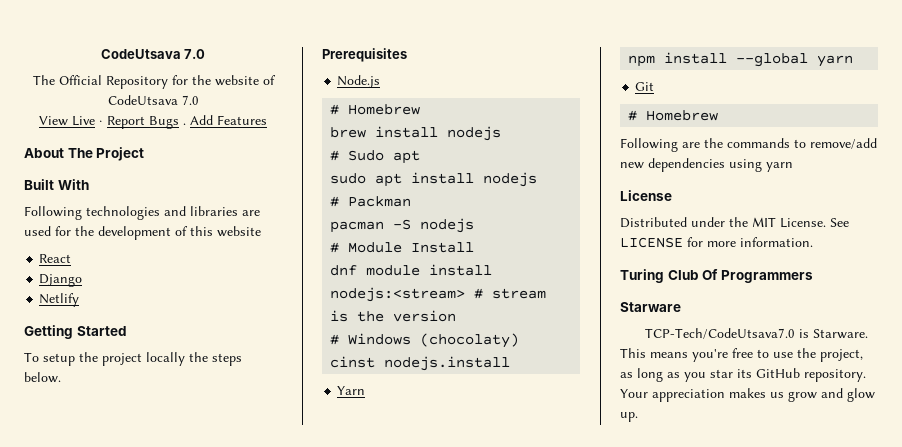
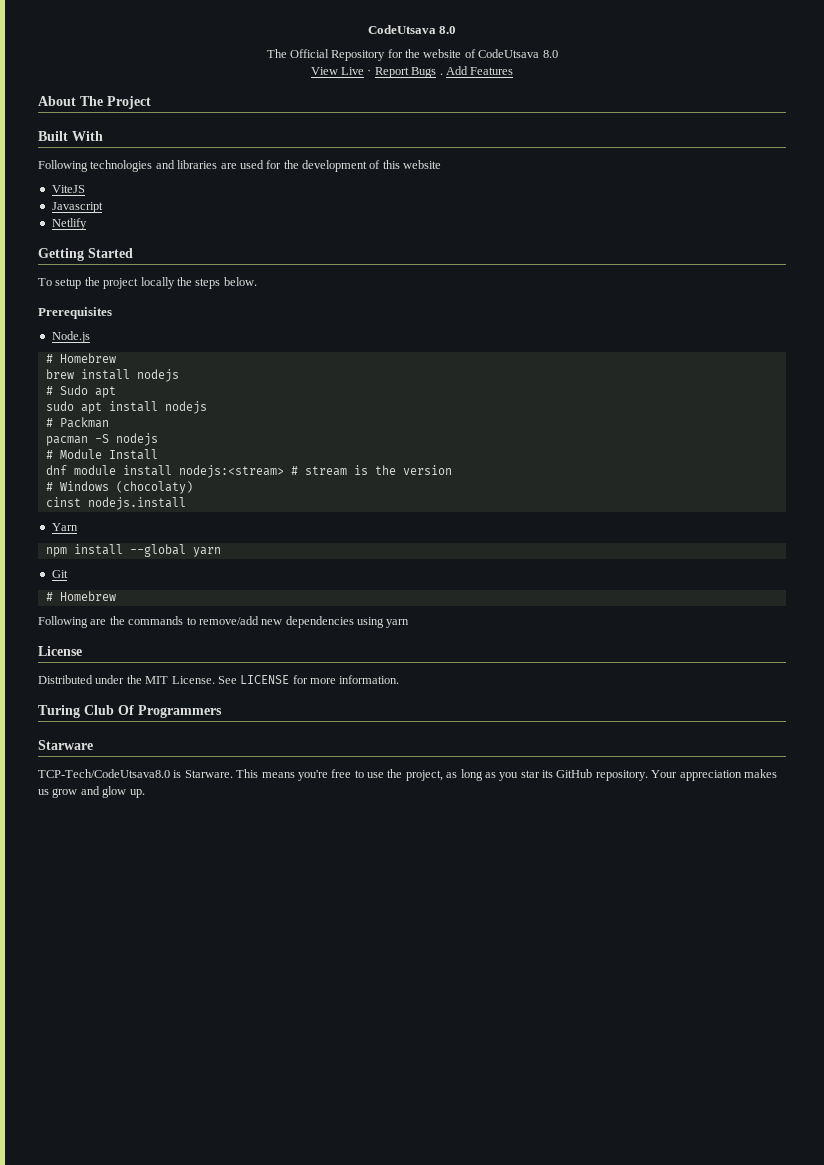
[100,49,206,59] CodeUtsava 7.0 -> [367,25,457,34] CodeUtsava 8.0
[181,95,199,105] 7.0 -> [542,50,558,58] 8.0
[39,254,72,263] [39,274,83,287] React // Django -> [51,185,85,193] [51,202,103,213] ViteJS // Javascript
[645,328,796,339] TCP-Tech/CodeUtsava7.0 -> [38,769,170,778] TCP-Tech/CodeUtsava8.0

